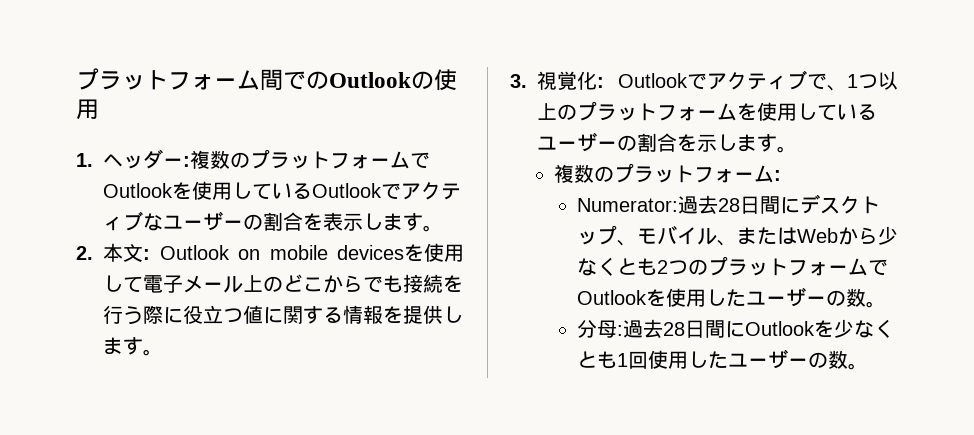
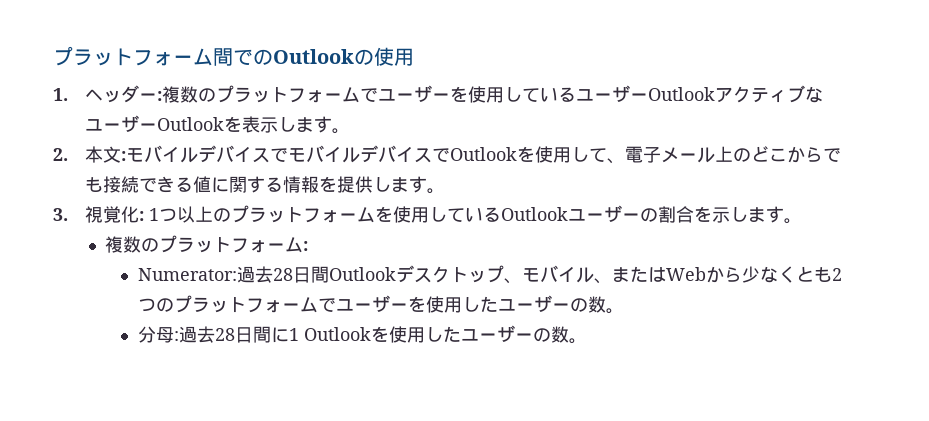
[103,181,401,200] Outlookを使用しているOutlookで -> [378,85,716,103] ユーザーを使用しているユーザーOutlook
[243,212,303,231] の割合 -> [157,117,225,131] Outlook
[159,243,464,262] [103,275,143,293] Outlook on mobile devicesを使用して -> [126,145,626,164] モバイルデバイスでモバイルデバイスでOutlookを使用して、
[443,275,463,293] [103,305,243,325] を行う際に役立つ -> [139,176,194,193] できる
[618,70,847,91] Outlookでアクティブで、 -> (145, 216) none
(877, 112) none -> [501,207,569,221] Outlook
[779,197,800,214] に -> [328,267,396,281] Outlook
[576,290,647,305] Outlook -> [335,295,408,312] ユーザー
[744,319,894,338] [576,351,648,369] Outlookを少なくとも1回 -> [288,326,389,342] 1 Outlookを

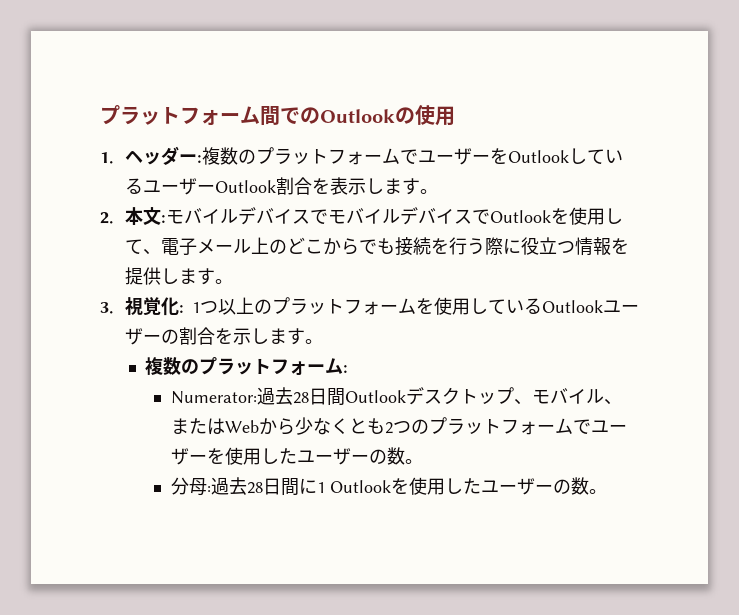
[468,86,505,103] 使用 -> [508,150,570,163] Outlook
[715,85,824,103] [85,115,225,132] アクティブなユーザーOutlook -> [276,177,313,195] 割合
[139,176,284,193] できる値に関する -> [431,237,576,256] を行う際に役立つ

